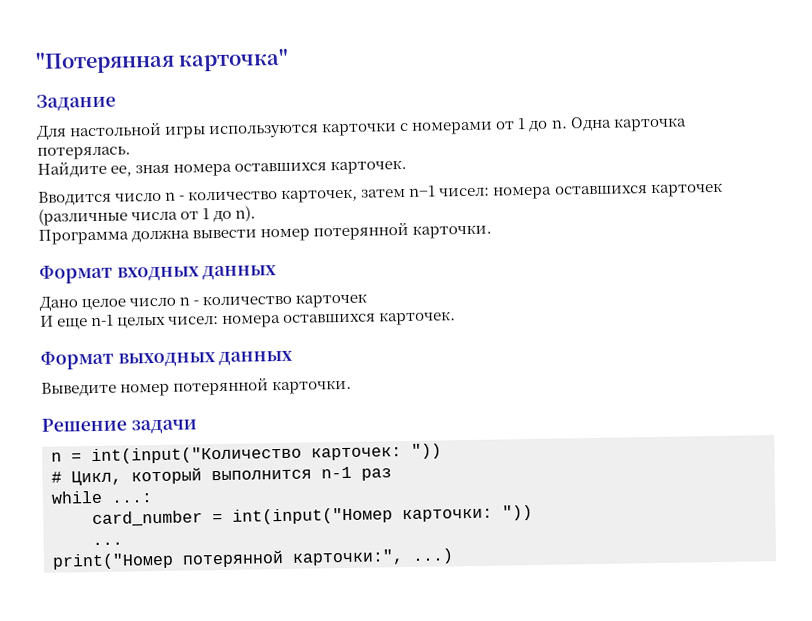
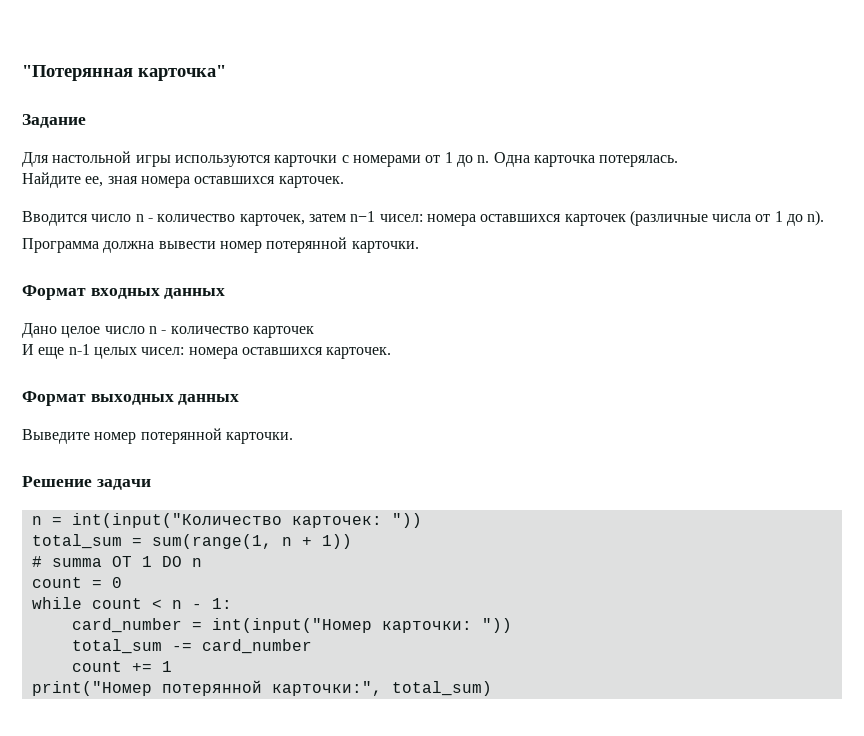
[51,466,392,486] [51,490,153,504] # Цикл, который выполнится n-1 раз // while ...: -> [31,534,352,549] [31,556,202,567] [31,577,122,588] [31,597,232,609] total_sum = sum(range(1, n + 1)) // # summa OT 1 DO n // count = 0 // while count < n - 1:
[92,541,123,546] ... -> [71,639,312,654] [71,661,172,672] total_sum -= card_number // count += 1
[412,548,454,564] ...) -> [391,681,492,696] total_sum)

